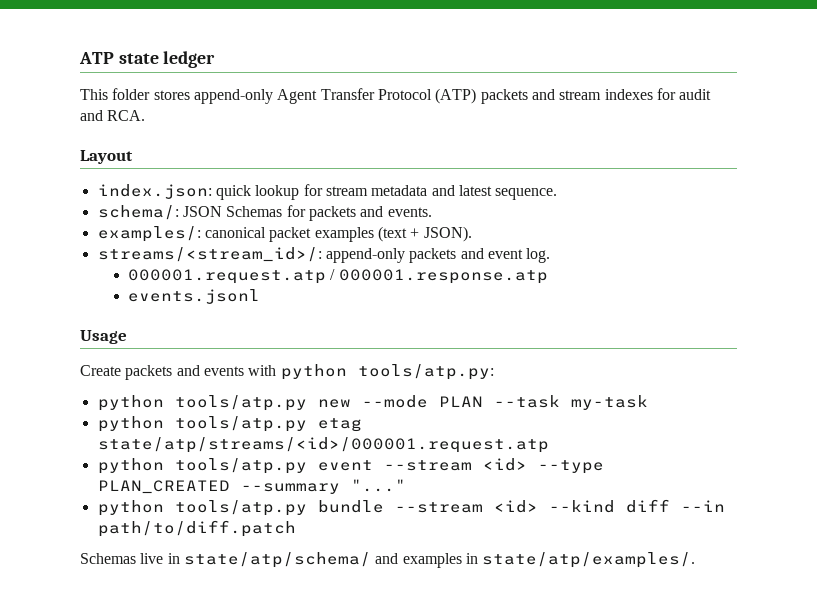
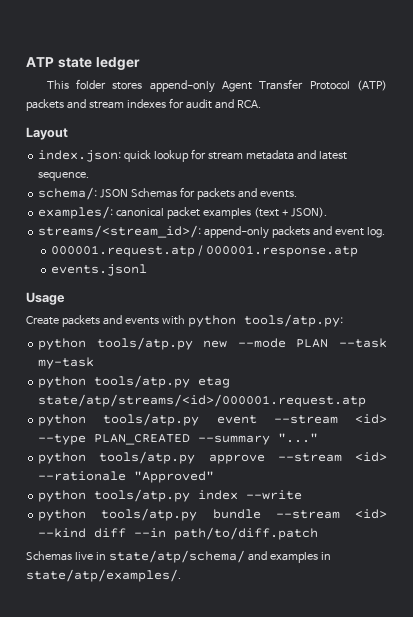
(406, 485) none -> [38,451,387,464] [38,471,215,483] [38,489,303,502] // python tools/atp.py approve --stream <id> --rationale "Approved" // python tools/atp.py index --write

